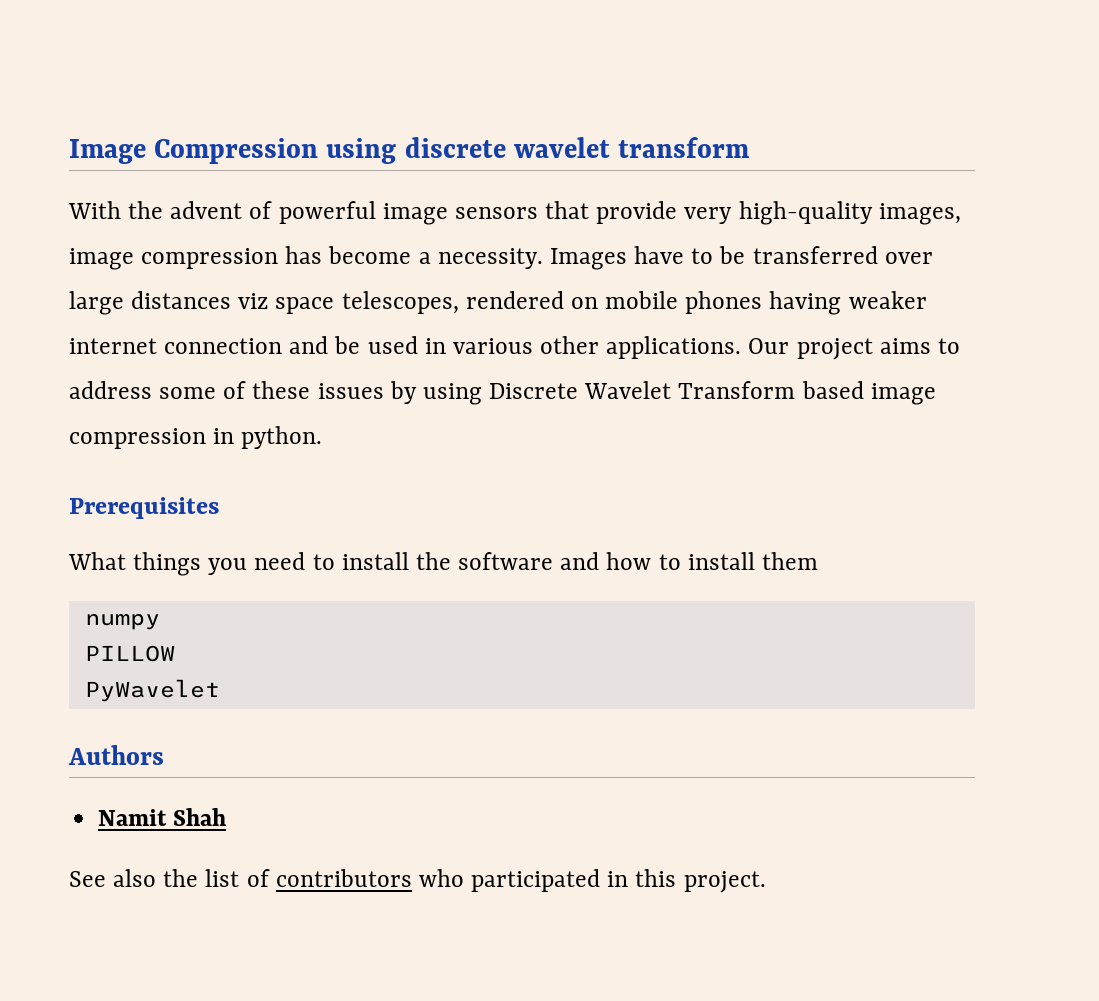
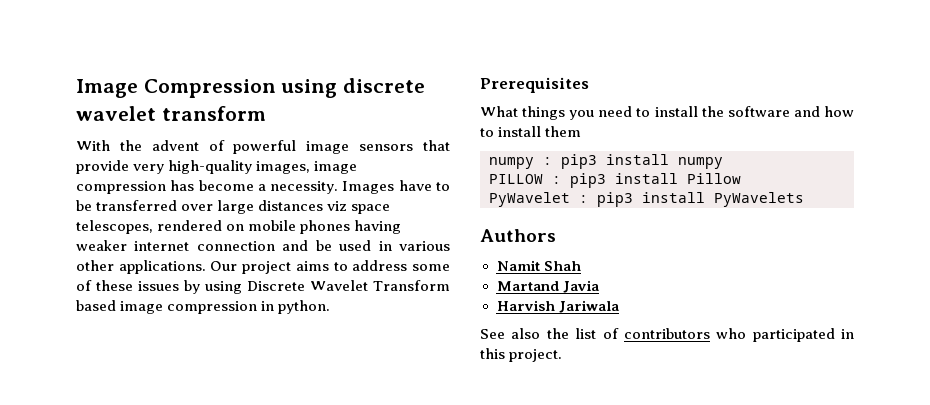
[84,645,175,662] [84,679,220,702] // PILLOW // PyWavelet -> [543,154,723,169] [489,173,741,188] [489,192,804,207] : pip3 install numpy // PILLOW : pip3 install Pillow // PyWavelet : pip3 install PyWavelets
(227, 817) none -> [496,280,599,293] [496,300,619,313] // Martand Javia // Harvish Jariwala

